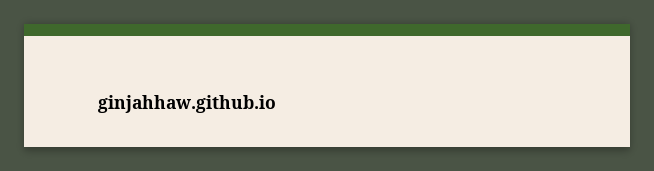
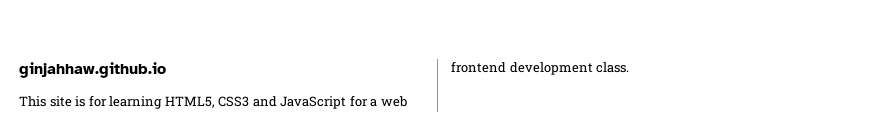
(276, 104) none -> [19,95,407,109] [451,61,630,75] // This site is for learning HTML5, CSS3 and JavaScript for a web frontend development class.

